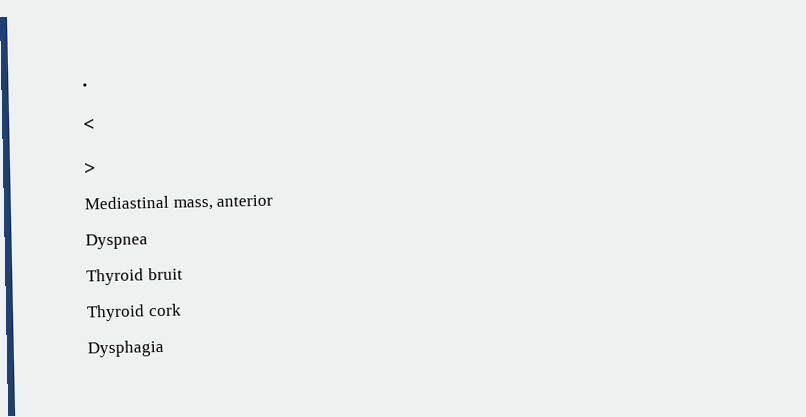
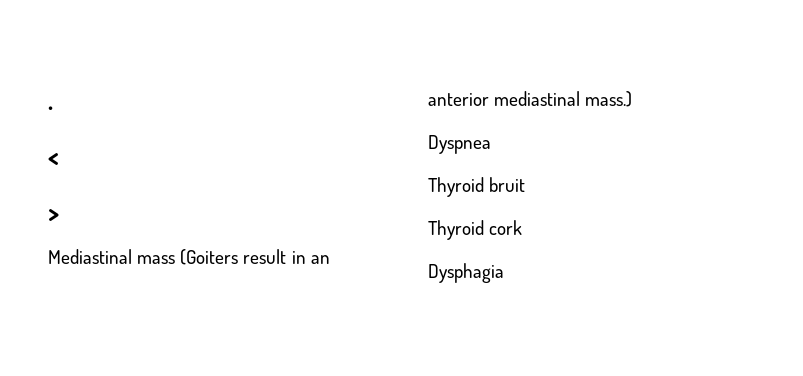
[172,198,213,211] mass, -> [137,249,330,265] mass (Goiters result in an
(274, 200) none -> [494,91,633,107] mediastinal mass.)

